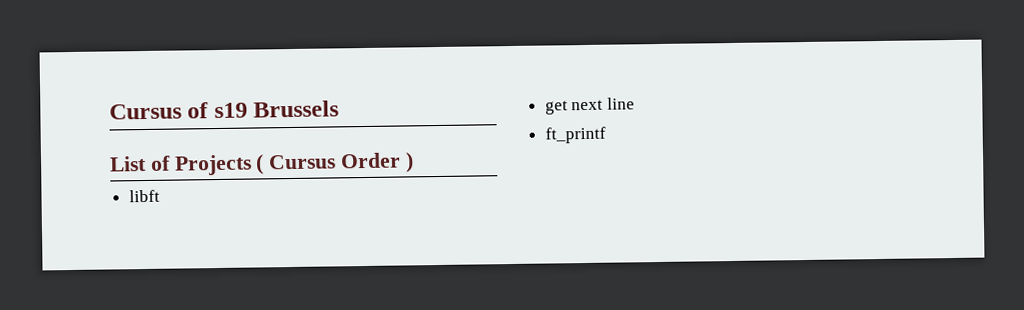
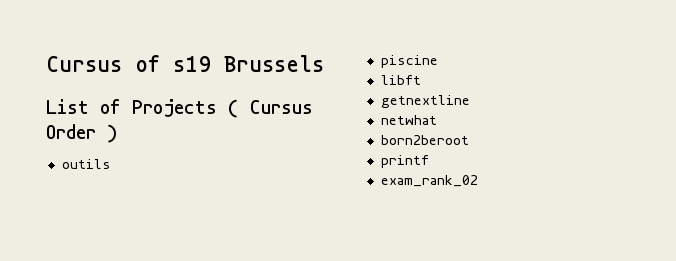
(414, 162) none -> [61,159,111,169] [380,55,438,68] // outils // piscine
[544,97,635,115] [544,126,606,144] get next line // ft_printf -> [380,95,470,108] [380,115,437,125] [380,135,469,145] [380,155,429,168] [380,175,478,187] getnextline // netwhat // born2beroot // printf // exam_rank_02

